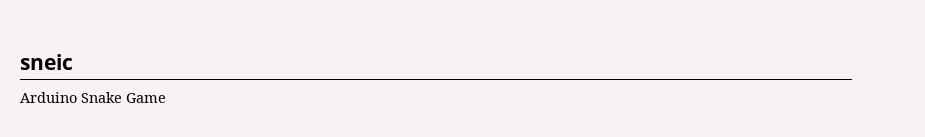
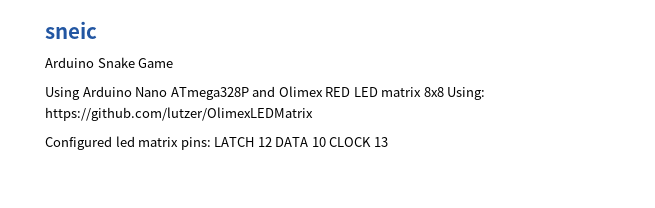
(166, 98) none -> [45,86,486,100] [45,107,313,121] [45,136,388,150] // Using Arduino Nano ATmega328P and Olimex RED LED matrix 8x8 Using: https://github.com/lutzer/OlimexLEDMatrix // Configured led matrix pins: LATCH 12 DATA 10 CLOCK 13

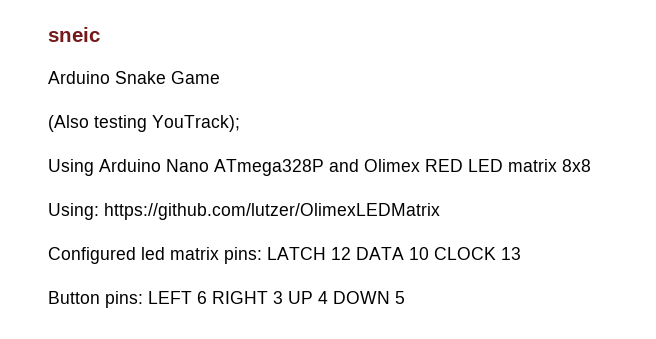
(174, 63) none -> [48,115,240,132] // (Also testing YouTrack);
(444, 92) none -> (591, 165) //
(388, 142) none -> [48,291,405,308] // Button pins: LEFT 6 RIGHT 3 UP 4 DOWN 5

